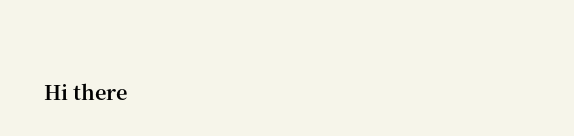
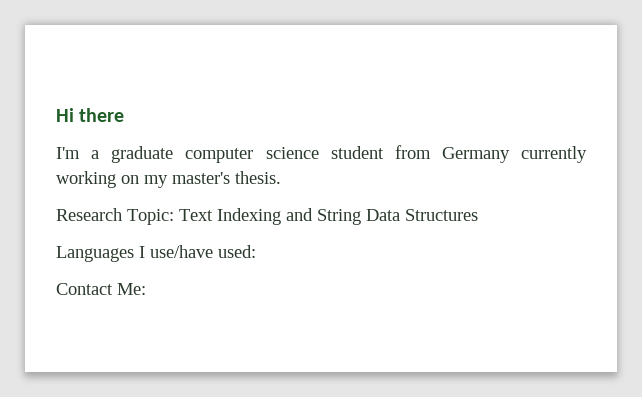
(128, 91) none -> [56,145,587,163] [56,171,281,188] [56,208,478,225] [56,245,256,262] [56,283,146,295] // I'm a graduate computer science student from Germany currently working on my master's thesis. // Research Topic: Text Indexing and String Data Structures // Languages I use/have used: // Contact Me:

